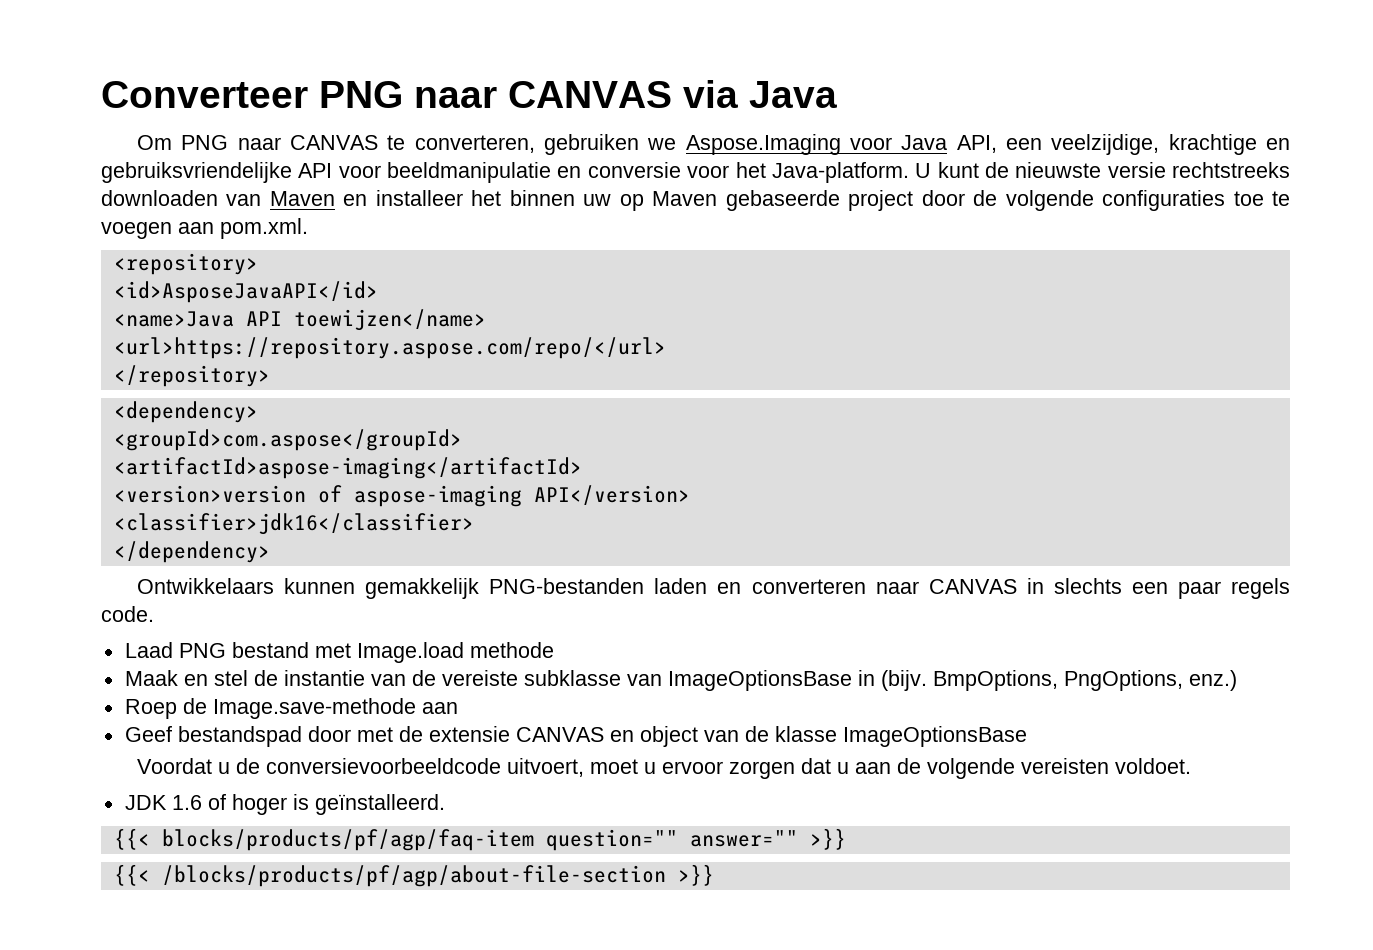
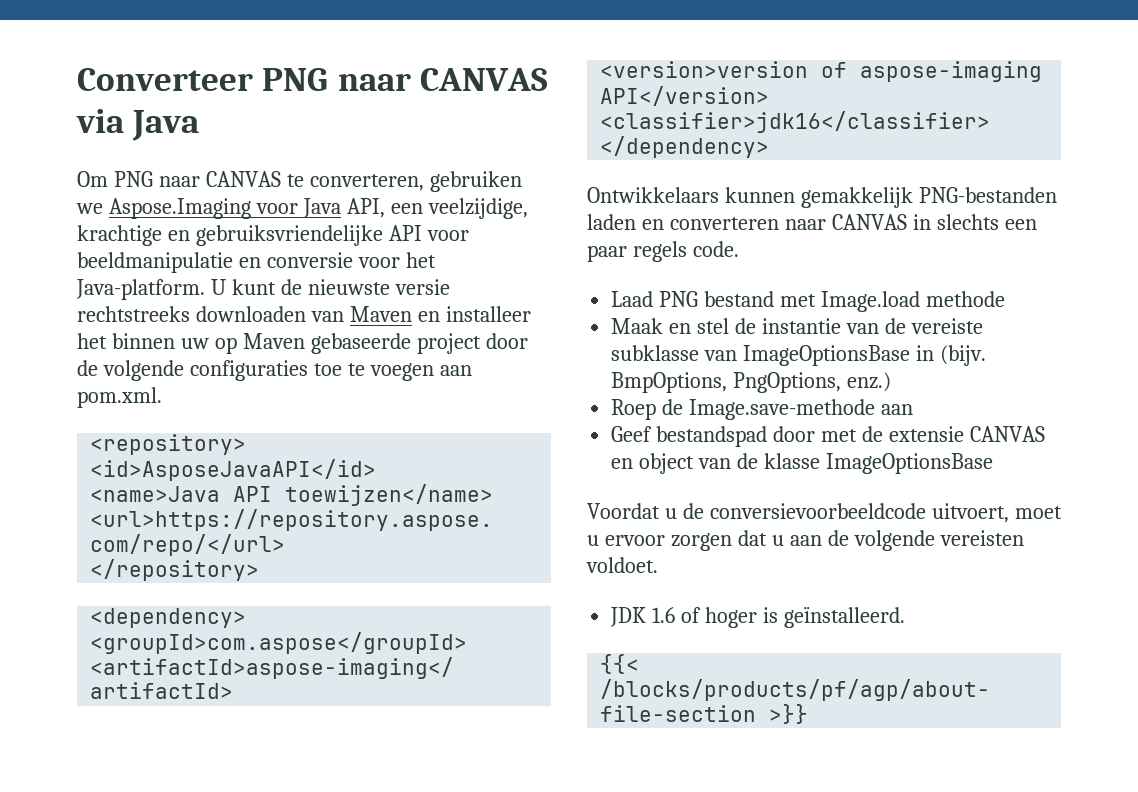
[113,828,846,851] // {{< blocks/products/pf/agp/faq-item question="" answer="" >}} -> (905, 617) none

